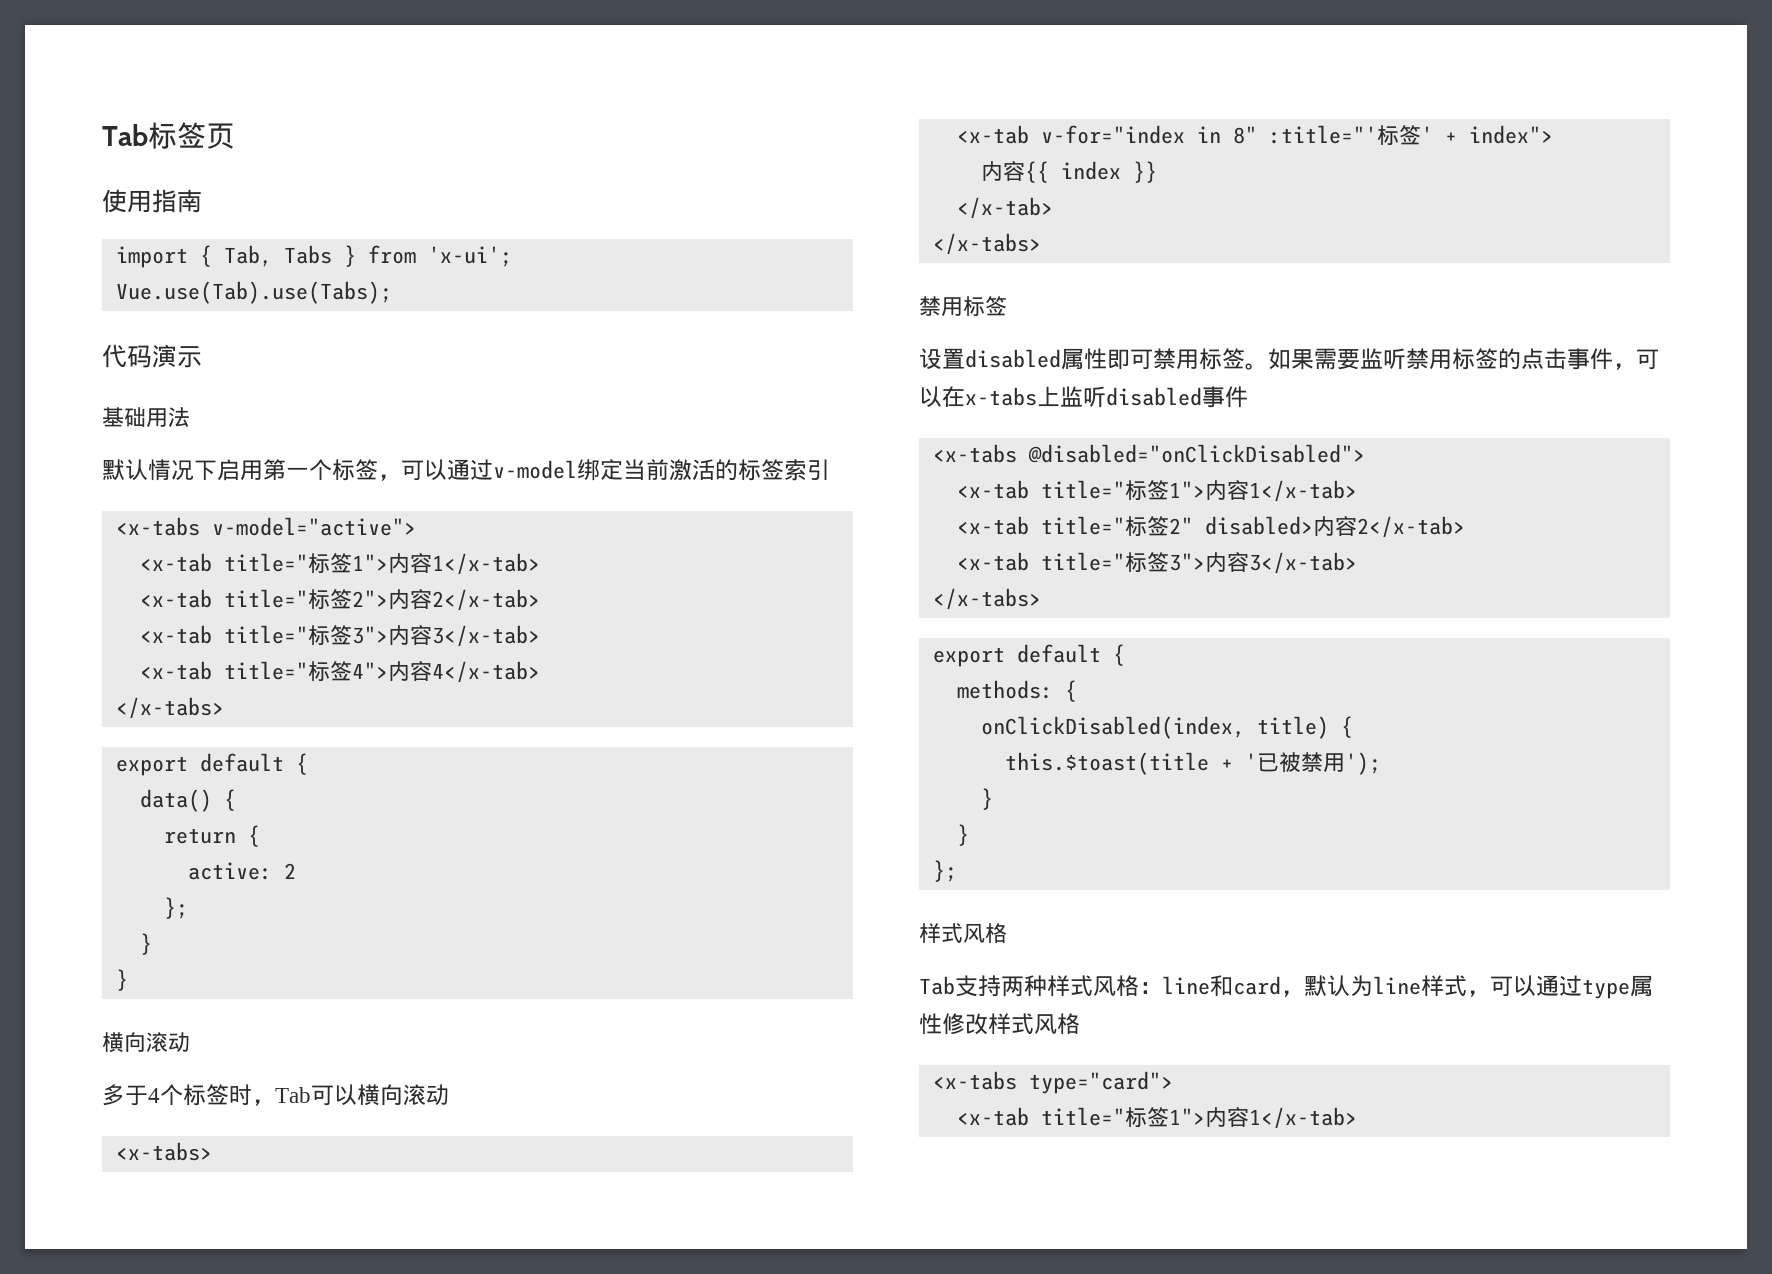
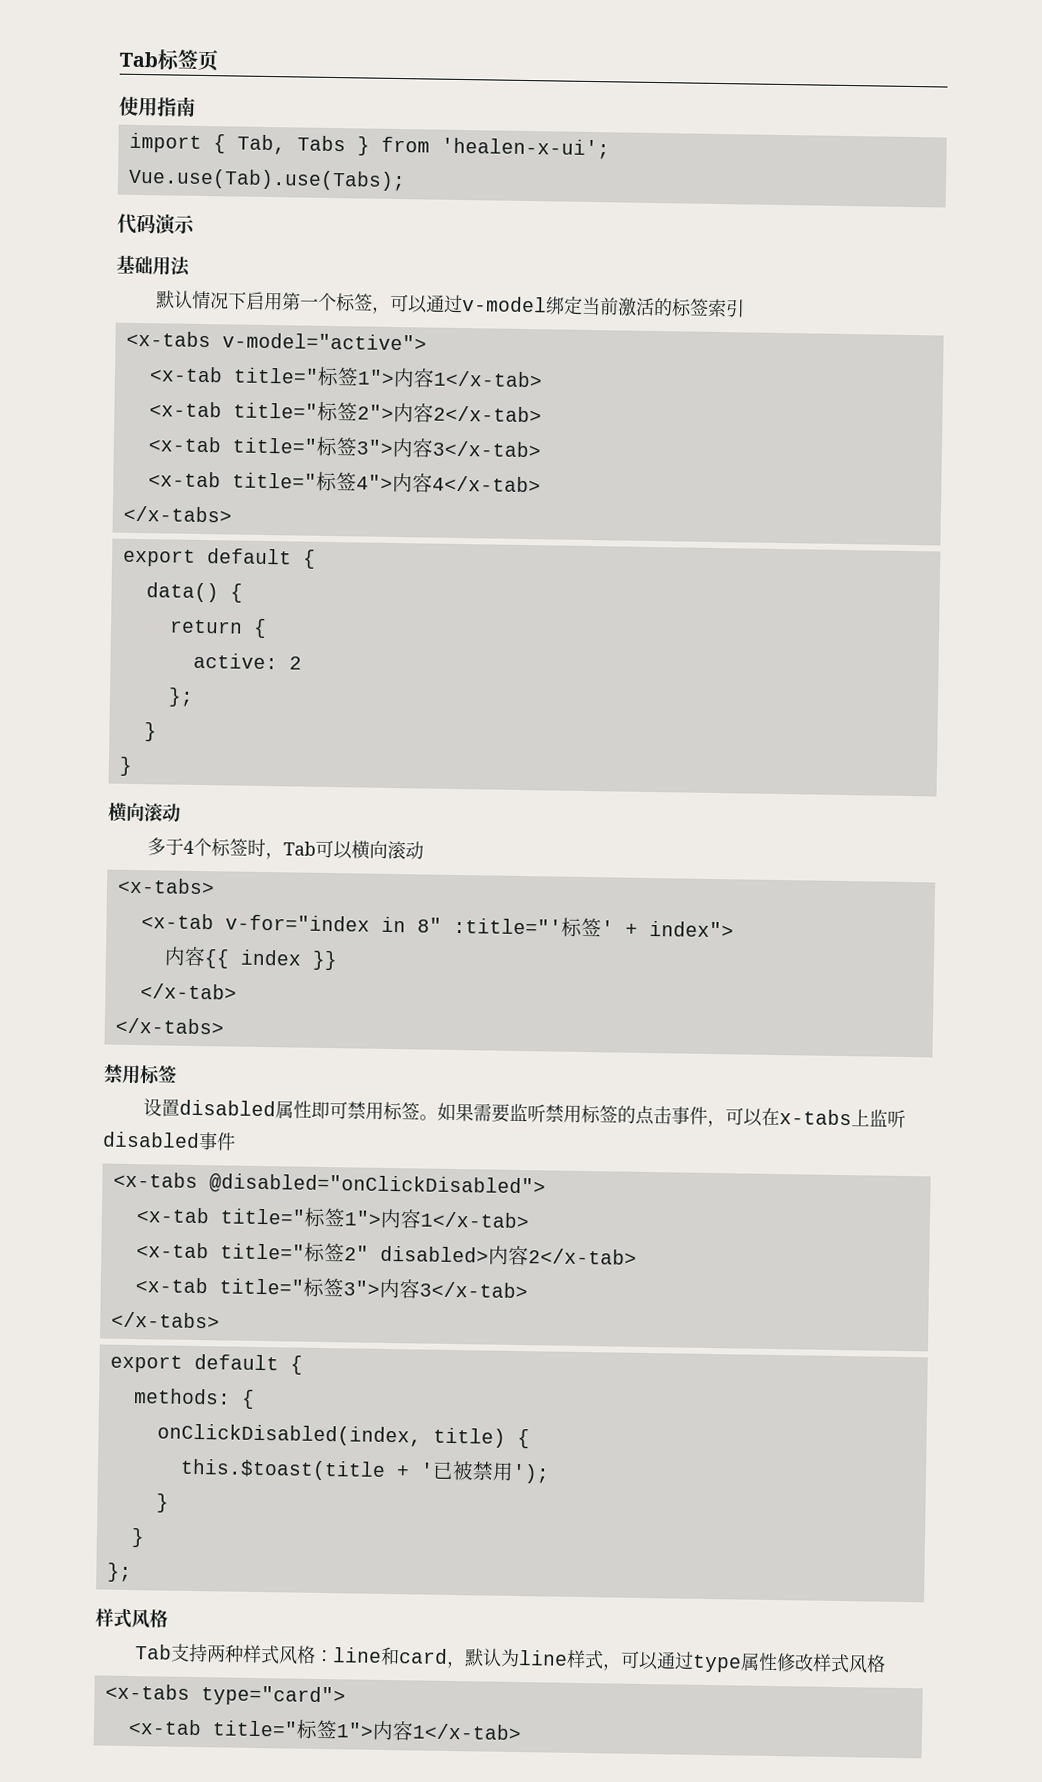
[427,246,512,267] 'x-ui'; -> [440,137,610,160] 'healen-x-ui';

